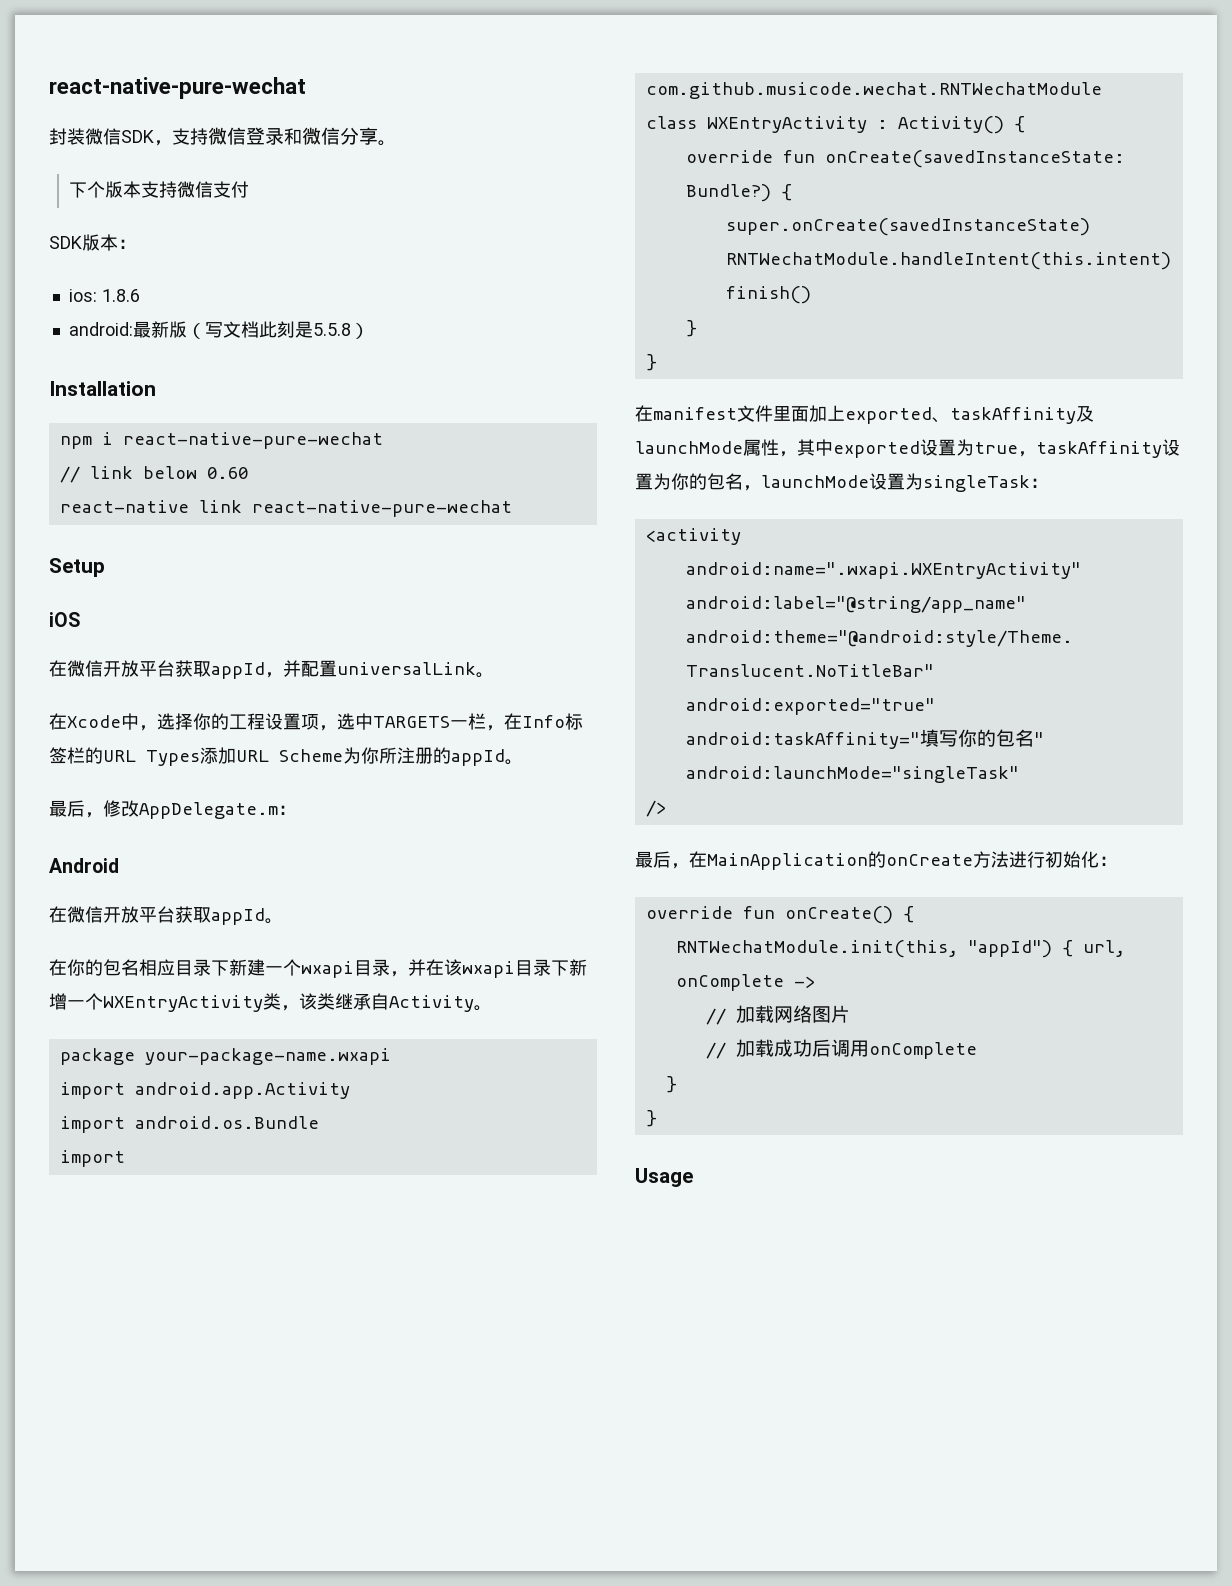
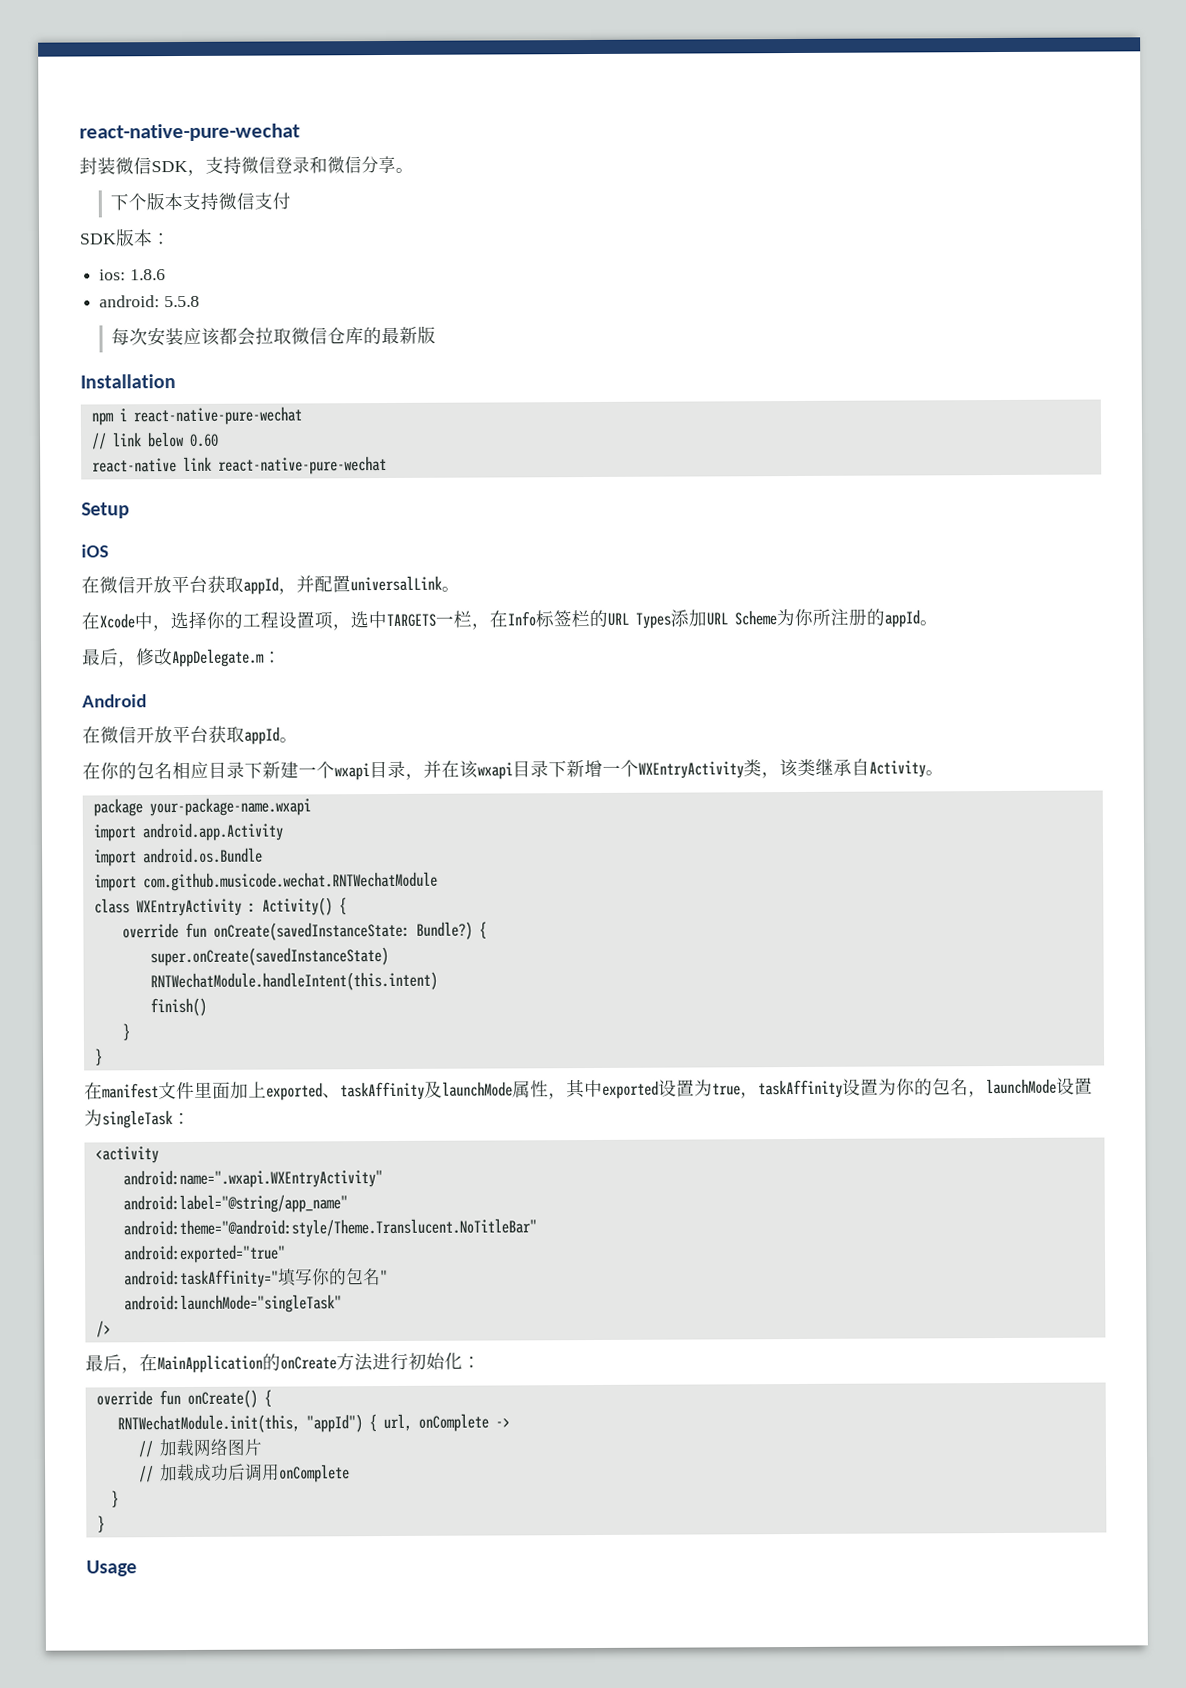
[132,321,369,339] 最新版（写文档此刻是5.5.8） -> [163,295,200,308] [111,325,437,347] 5.5.8 // 每次安装应该都会拉取微信仓库的最新版

